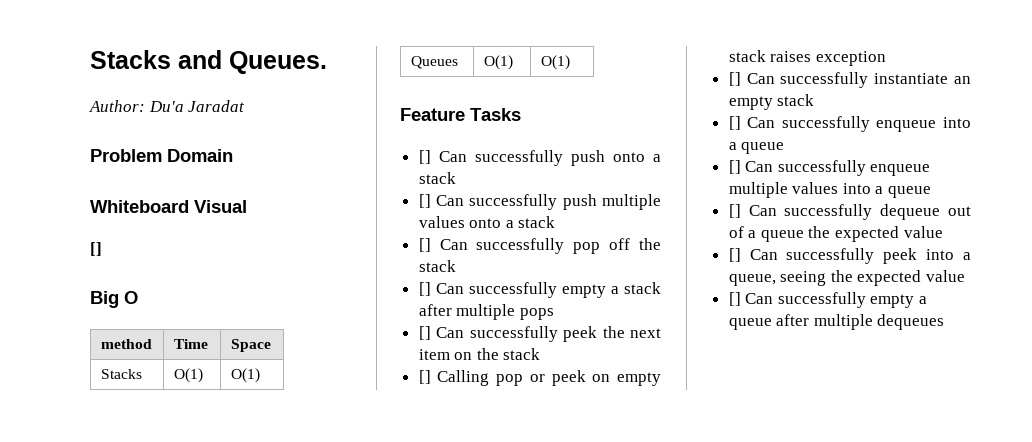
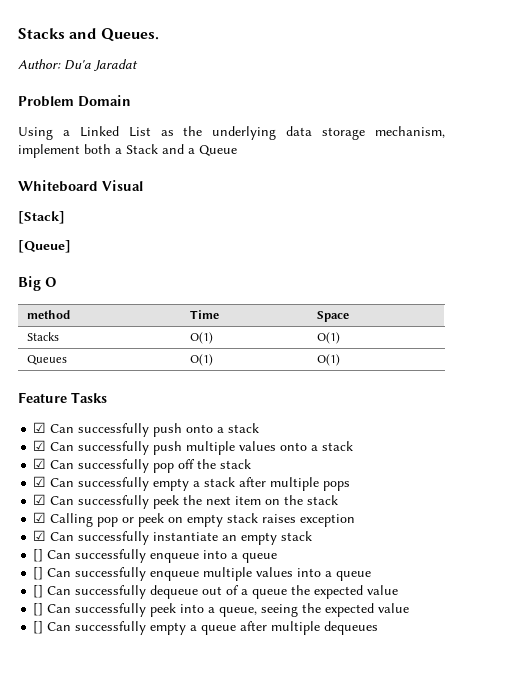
(233, 155) none -> [18,126,446,140] [18,144,237,158] // Using a Linked List as the underlying data storage mechanism, implement both a Stack and a Queue
[90,242,102,256] [] -> [18,211,65,224] [18,240,71,253] [Stack] // [Queue]
[418,150,431,164] [] -> [33,422,47,433] ☑
[418,194,431,208] [] -> [33,440,47,451] ☑
[418,238,431,252] [] -> [33,458,47,469] ☑
[418,282,431,296] [] -> [33,476,47,487] ☑
[418,326,431,340] [] -> [33,494,47,505] ☑
[418,370,431,384] [] -> [33,512,47,523] ☑
[728,72,741,86] [] -> [33,530,47,541] ☑

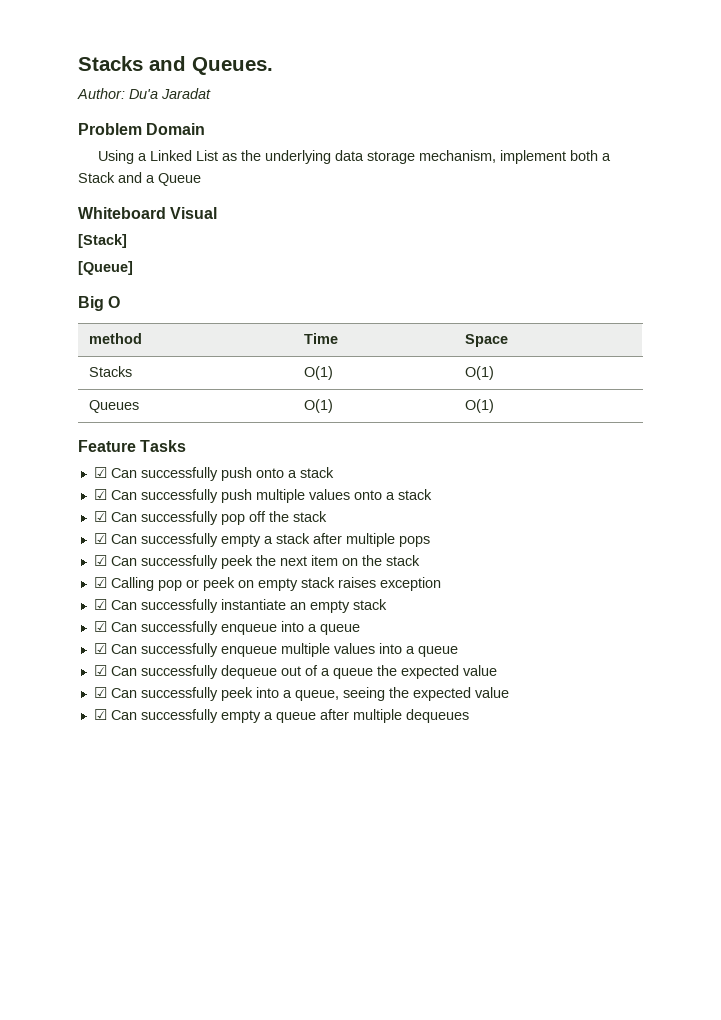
[33,549,44,562] [] -> [93,621,107,632] ☑
[33,567,44,580] [] -> [93,643,107,654] ☑
[33,585,44,598] [] -> [93,665,107,676] ☑
[33,603,44,616] [] -> [93,687,107,698] ☑
[33,621,44,634] [] -> [93,709,107,720] ☑

